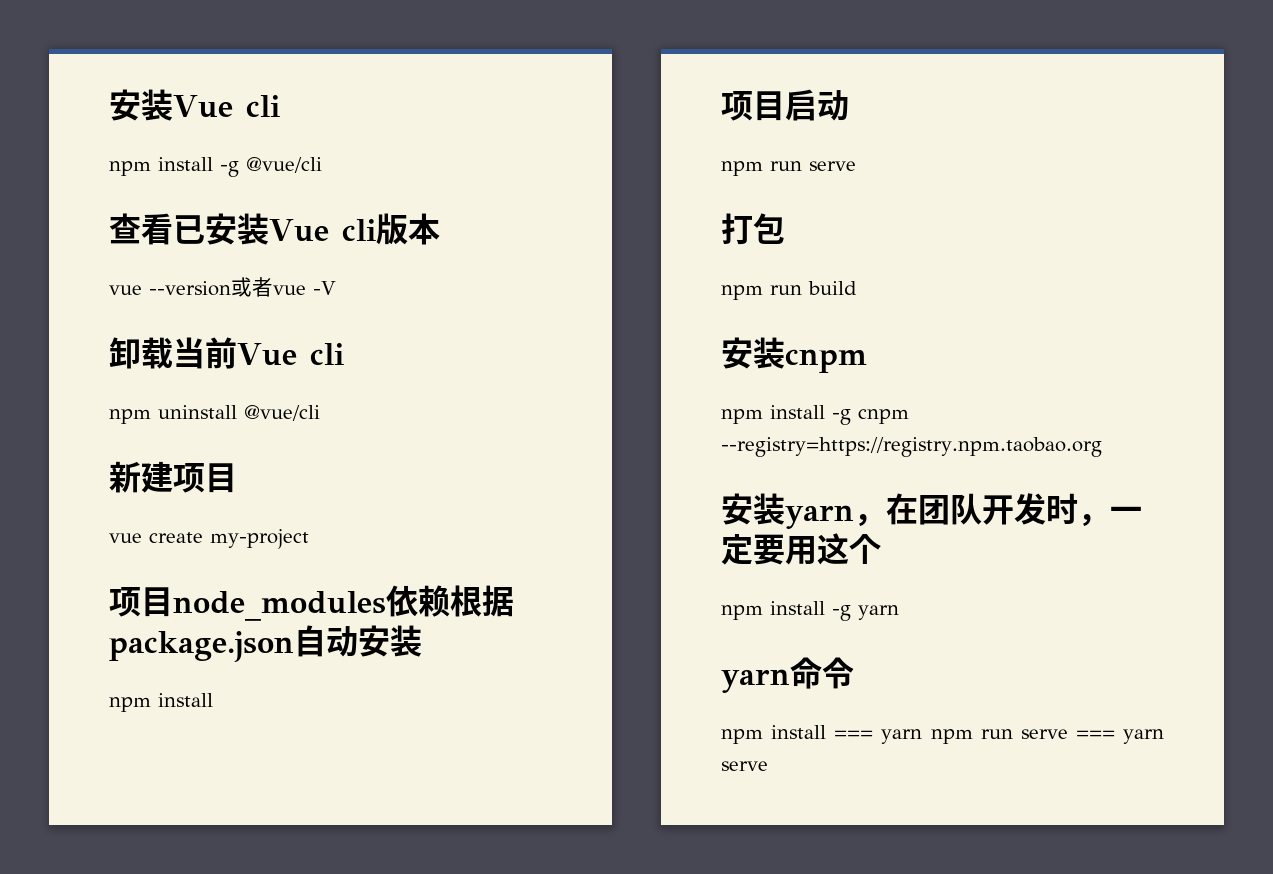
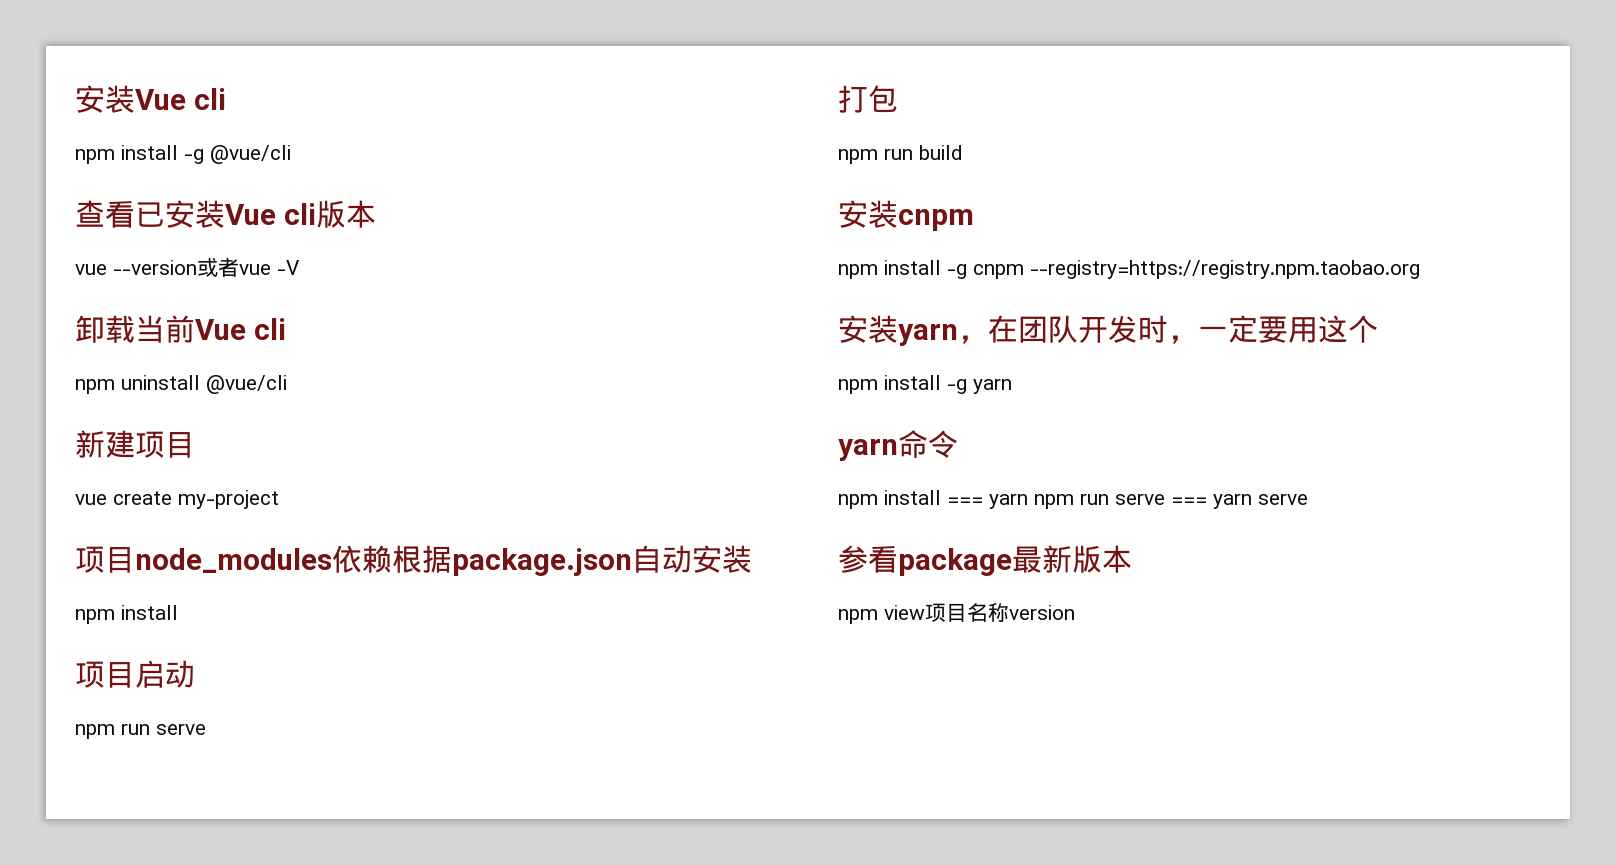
(768, 766) none -> [838,545,1132,576] [838,602,1075,624] // 参看package最新版本 // npm view项目名称version

